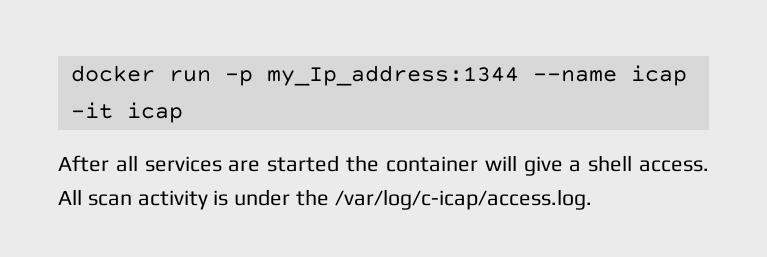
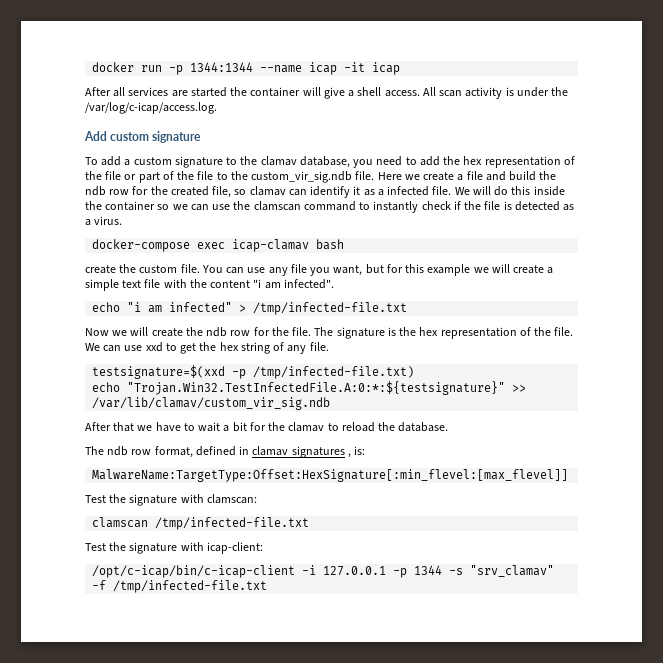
[266,65,519,86] my_Ip_address:1344 -> [190,62,254,72] 1344:1344
(592, 199) none -> [84,131,202,143] [85,156,575,168] [85,171,557,183] [85,186,565,198] [85,201,575,213] [85,216,123,226] [92,239,345,252] [85,264,554,276] [85,279,334,291] [92,302,408,315] [85,327,574,339] [85,342,329,354] [92,365,415,379] [92,381,527,395] [92,397,331,410] [85,422,449,432] [85,446,366,458] [92,469,569,482] [85,494,257,506] [92,517,310,530] [85,542,263,554] [92,565,555,578] [92,580,268,593] // Add custom signature // To add a custom signature to the clamav database, you need to add the hex representation of the file or part of the file to the custom_vir_sig.ndb file. Here we create a file and build the ndb row for the created file, so clamav can identify it as a infected file. We will do this inside the container so we can use the clamscan command to instantly check if the file is detected as a virus. // docker-compose exec icap-clamav bash // create the custom file. You can use any file you want, but for this example we will create a simple text file with the content "i am infected". // echo "i am infected" > /tmp/infected-file.txt // Now we will create the ndb row for the file. The signature is the hex representation of the file. We can use xxd to get the hex string of any file. // testsignature=$(xxd -p /tmp/infected-file.txt) // echo "Trojan.Win32.TestInfectedFile.A:0:*:${testsignature}" >> /var/lib/clamav/custom_vir_sig.ndb // After that we have to wait a bit for the clamav to reload the database. // The ndb row format, defined in clamav signatures , is: // MalwareName:TargetType:Offset:HexSignature[:min_flevel:[max_flevel]] // Test the signature with clamscan: // clamscan /tmp/infected-file.txt // Test the signature with icap-client: // /opt/c-icap/bin/c-icap-client -i 127.0.0.1 -p 1344 -s "srv_clamav" -f /tmp/infected-file.txt

